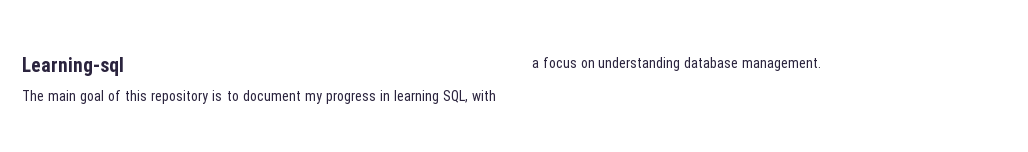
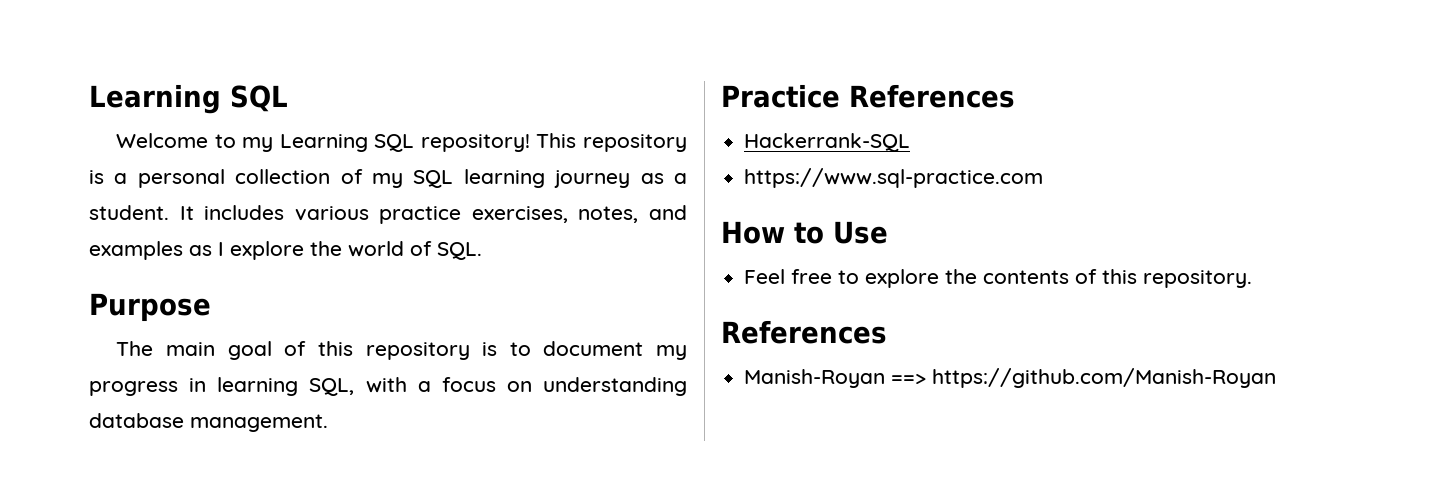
[22,57,124,76] Learning-sql -> [89,84,288,114] [116,133,687,152] [89,169,687,188] [89,205,687,224] [89,241,482,260] [89,293,211,322] Learning SQL // Welcome to my Learning SQL repository! This repository is a personal collection of my SQL learning journey as a student. It includes various practice exercises, notes, and examples as I explore the world of SQL. // Purpose
(821, 64) none -> [721,84,1015,108] [744,133,911,152] [744,168,1044,188] [721,221,888,244] [744,269,1253,288] [721,320,887,344] [744,368,1277,388] // Practice References // Hackerrank-SQL // https://www.sql-practice.com // How to Use // Feel free to explore the contents of this repository. // References // Manish-Royan ==> https://github.com/Manish-Royan

